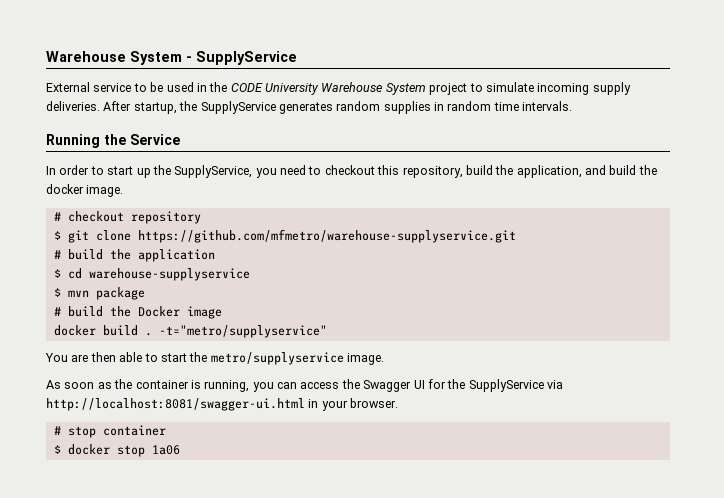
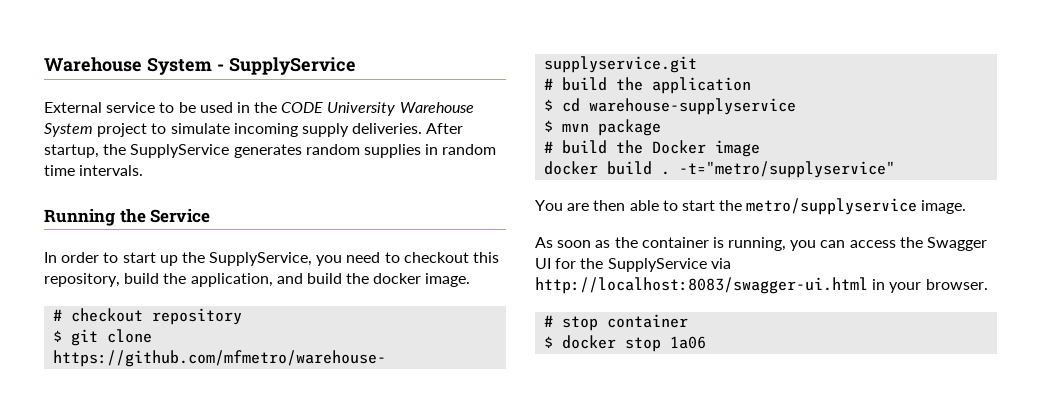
[46,398,305,411] http://localhost:8081/swagger-ui.html -> [535,277,868,294] http://localhost:8083/swagger-ui.html

